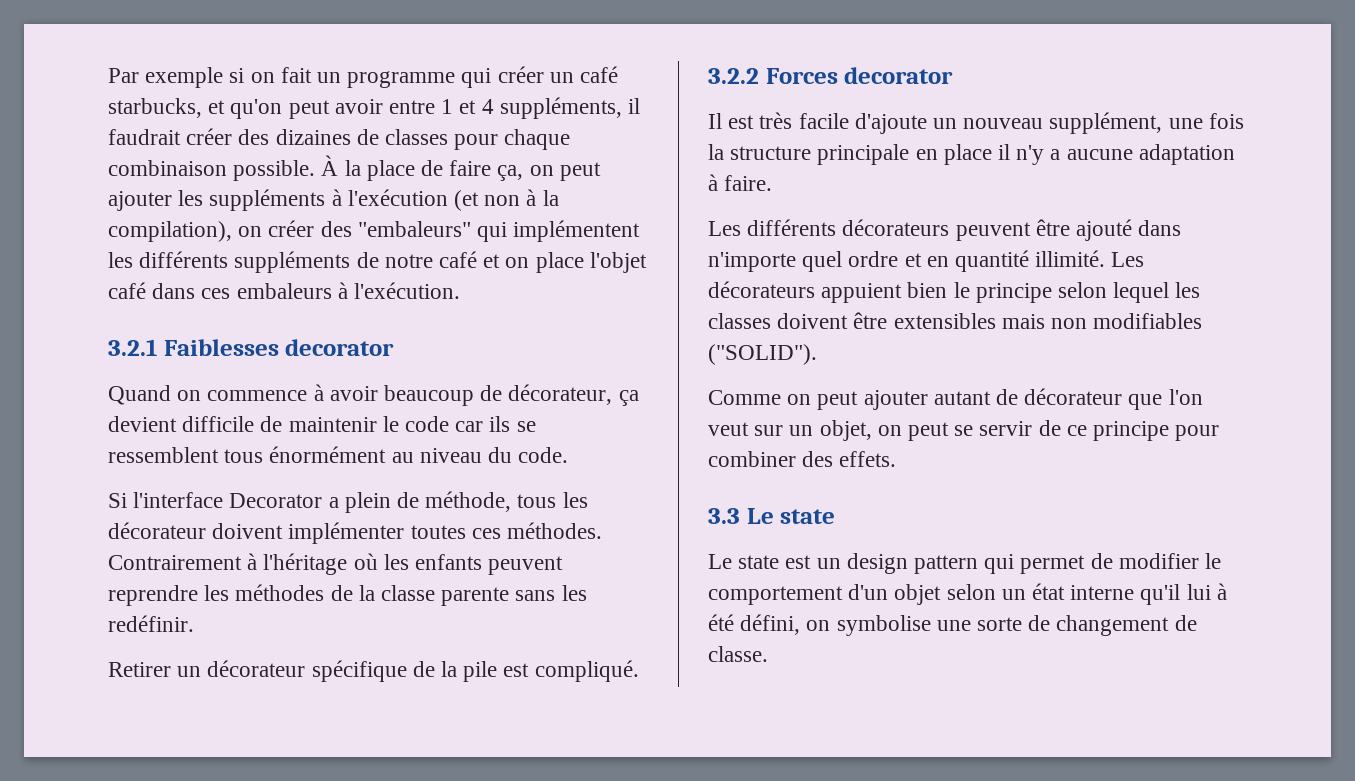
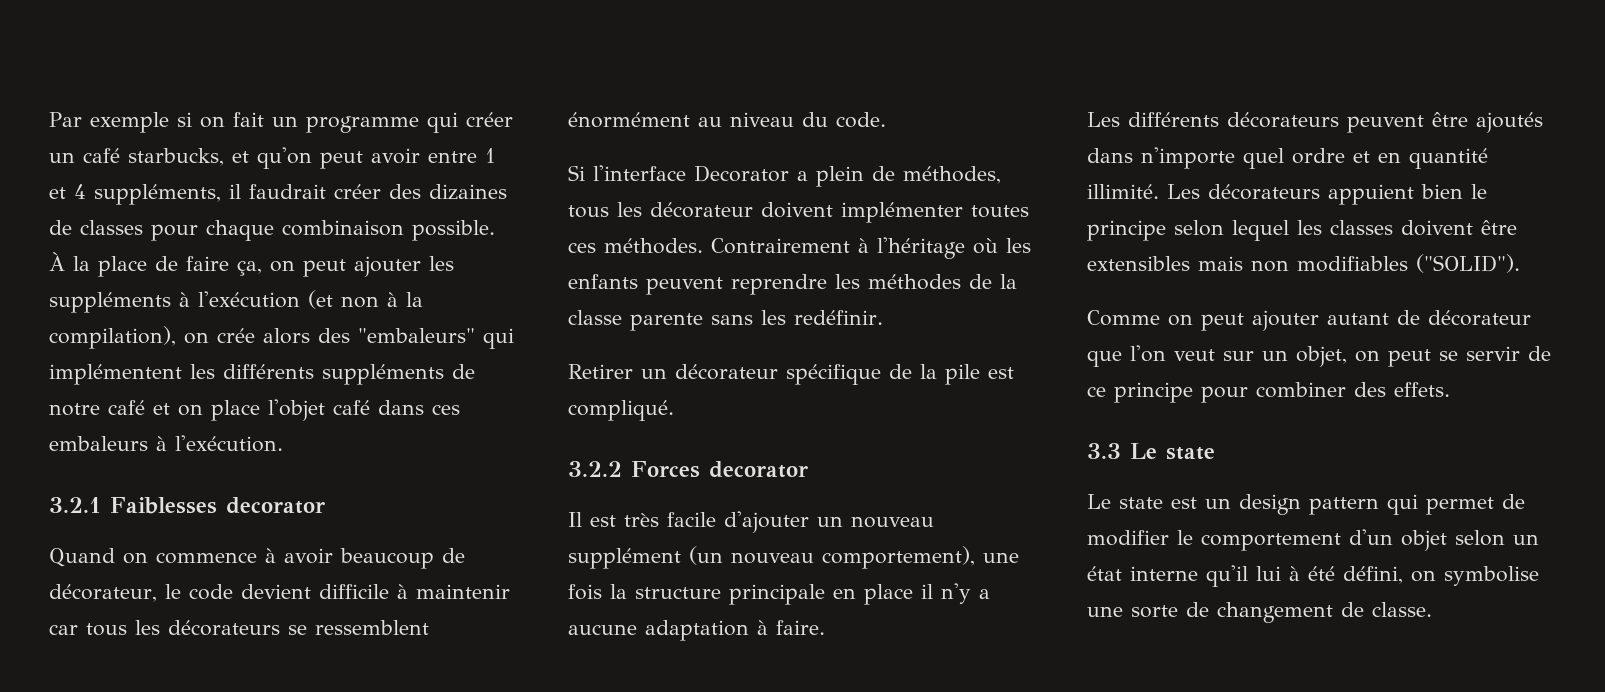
[268,220,315,237] créer -> [217,328,310,344] crée alors
[618,390,639,406] [108,416,511,432] ça devient difficile de maintenir le code car ils -> [164,584,510,600] [49,620,280,636] le code devient difficile à maintenir car tous les décorateurs
[224,449,264,463] tous -> (429, 627) none
[425,491,512,512] méthode, -> [903,166,1001,184] méthodes,
[854,113,927,134] d'ajoute -> [724,511,809,533] d'ajouter
[1049,112,1163,134] supplément, -> [568,546,975,569] supplément (un nouveau comportement),
[1076,219,1133,241] ajouté -> [1476,112,1543,133] ajoutés

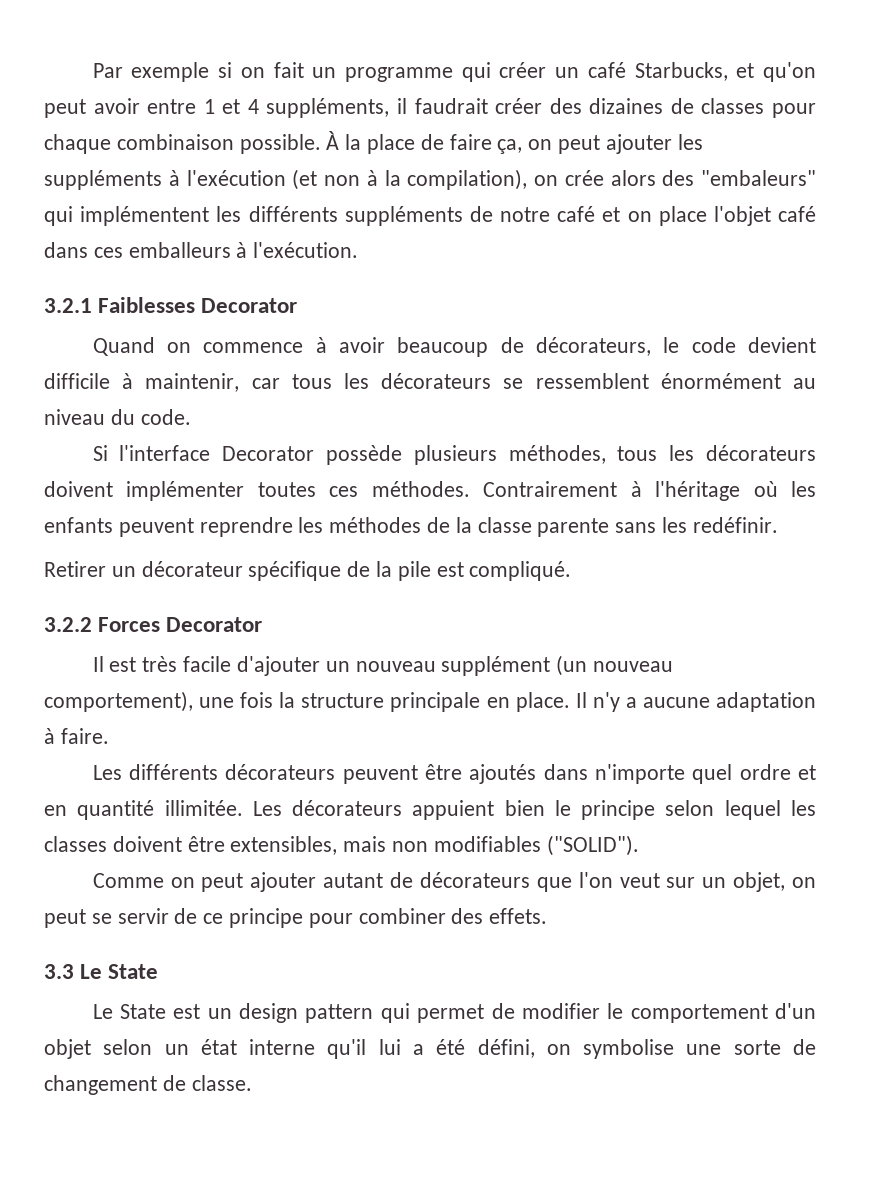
[128,148,224,166] starbucks, -> [634,62,728,81] Starbucks,
[49,436,148,451] embaleurs -> [128,242,231,258] emballeurs
[226,497,325,514] decorator -> [201,298,298,313] Decorator
[49,584,157,602] décorateur, -> [536,337,652,356] décorateurs,
[415,584,510,599] maintenir -> [145,373,240,392] maintenir,
[797,166,895,187] a plein de -> [326,445,497,465] possède plusieurs
[650,202,753,218] décorateur -> [705,445,816,461] décorateurs
[709,461,808,478] decorator -> [166,617,263,632] Decorator
[864,584,933,605] place il -> [515,692,587,712] place. Il
[1087,184,1159,199] illimité. -> [164,800,243,816] illimitée.
[1087,256,1190,271] extensibles -> [230,836,338,855] extensibles,
[1428,310,1531,326] décorateur -> [419,872,530,888] décorateurs
[1166,447,1215,460] [1087,494,1163,509] state // Le state -> [108,964,159,979] [92,1004,167,1019] State // Le State
[1289,566,1300,581] à -> [412,1044,424,1055] a

